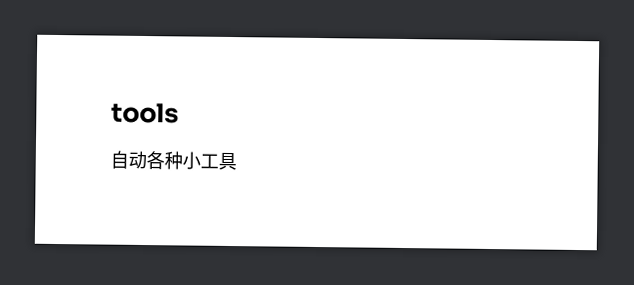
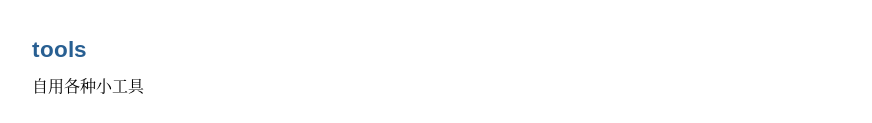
[128,150,147,170] 动 -> [48,78,64,95] 用

